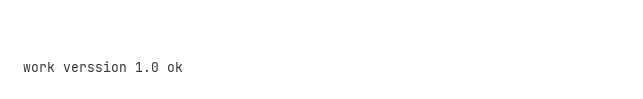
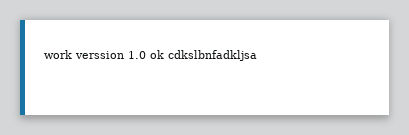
(183, 67) none -> [168,50,257,61] cdkslbnfadkljsa

